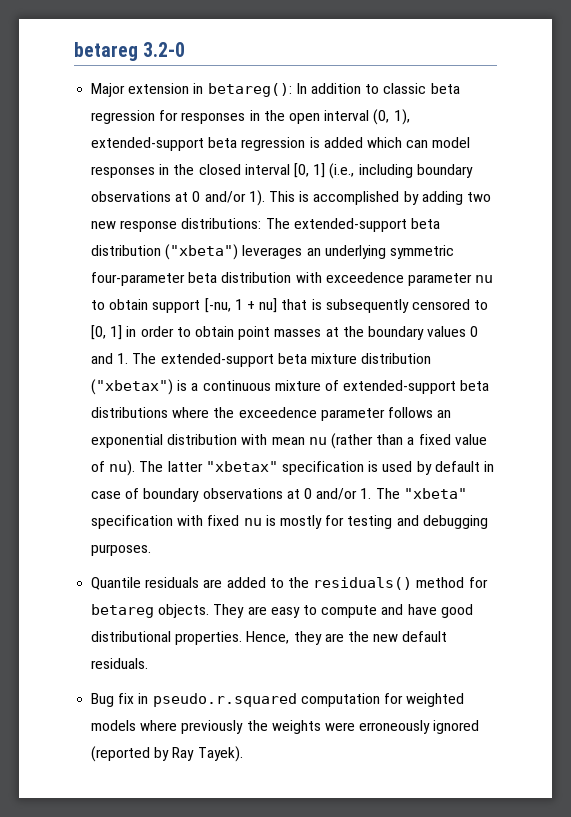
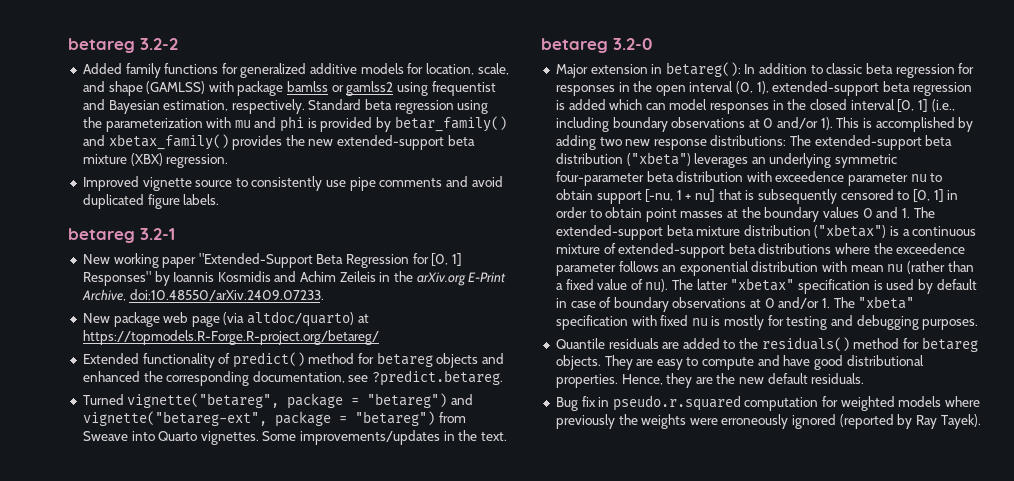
[74,42,138,61] betareg -> [68,38,178,53] [82,63,509,78] [82,81,496,96] [82,99,489,114] [82,116,507,132] [82,134,475,150] [82,153,229,168] [82,176,503,191] [82,194,220,209] [68,228,175,243] [82,253,463,268] [82,271,507,286] [81,289,324,301] [82,311,369,327] [82,330,379,345] [82,352,505,368] [82,370,504,386] [82,393,474,409] [82,411,466,427] [82,430,508,445] [541,38,608,53] betareg 3.2-2 // Added family functions for generalized additive models for location, scale, and shape (GAMLSS) with package bamlss or gamlss2 using frequentist and Bayesian estimation, respectively. Standard beta regression using the parameterization with mu and phi is provided by betar_family() and xbetax_family() provides the new extended-support beta mixture (XBX) regression. // Improved vignette source to consistently use pipe comments and avoid duplicated figure labels. // betareg 3.2-1 // New working paper "Extended-Support Beta Regression for [0, 1] Responses" by Ioannis Kosmidis and Achim Zeileis in the arXiv.org E-Print Archive, doi:10.48550/arXiv.2409.07233. // New package web page (via altdoc/quarto) at https://topmodels.R-Forge.R-project.org/betareg/ // Extended functionality of predict() method for betareg objects and enhanced the corresponding documentation, see ?predict.betareg. // Turned vignette("betareg", package = "betareg") and vignette("betareg-ext", package = "betareg") from Sweave into Quarto vignettes. Some improvements/updates in the text. // betareg

